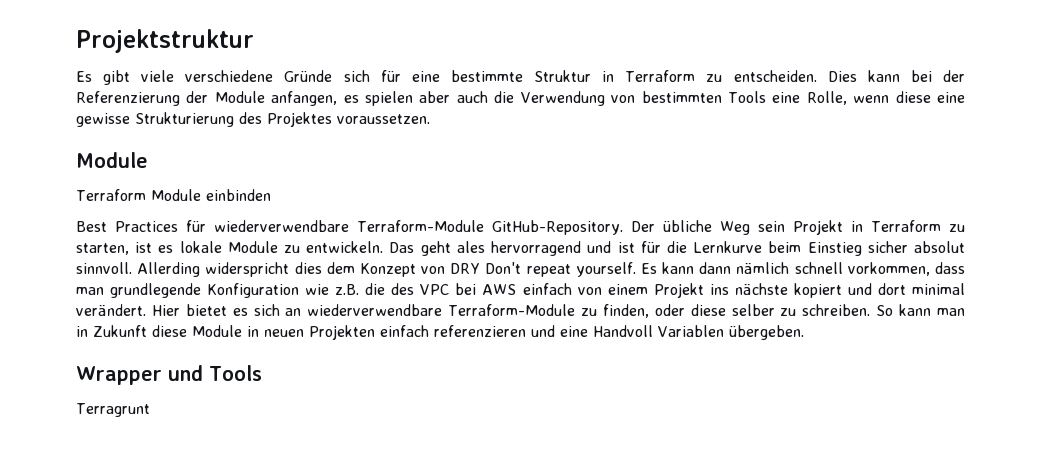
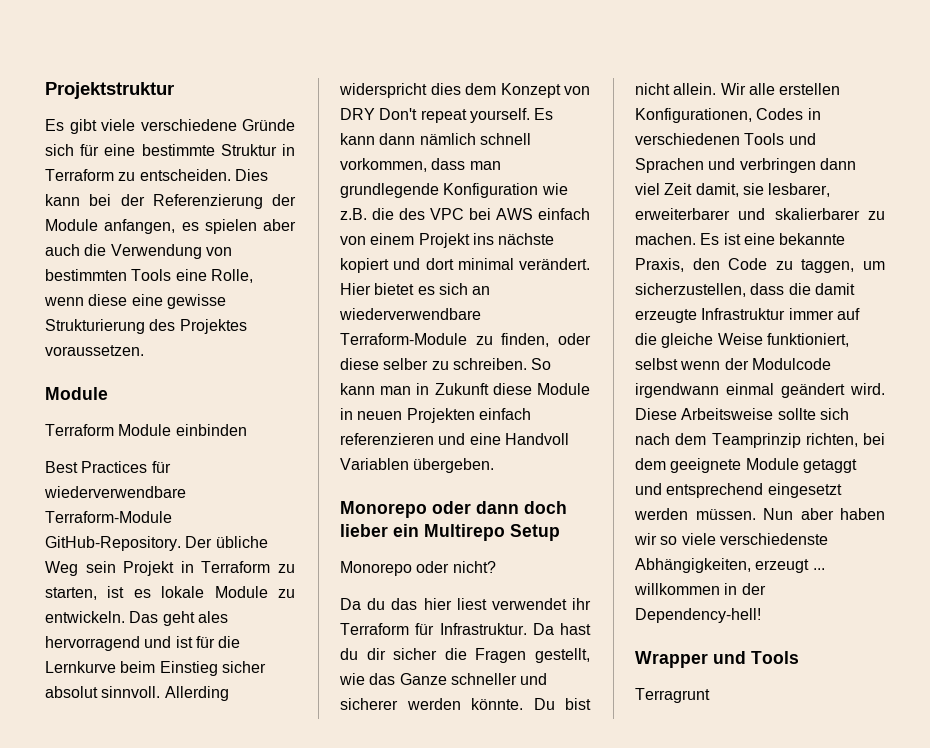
(804, 332) none -> [340,501,567,518] [340,524,560,541] [340,561,496,576] [340,598,591,610] [340,623,591,635] [340,648,590,663] [339,673,548,685] [340,698,591,710] [635,83,841,95] [635,108,821,123] [635,133,816,145] [635,158,856,173] [635,183,831,197] [635,208,885,220] [635,233,846,245] [635,258,885,273] [635,283,855,297] [635,308,860,323] [635,333,849,348] [635,358,831,370] [635,383,885,398] [635,408,849,420] [635,433,885,448] [635,458,857,473] [635,483,842,498] [634,508,885,520] [634,533,828,545] [635,558,825,573] [634,583,766,595] [635,608,761,623] // Monorepo oder dann doch lieber ein Multirepo Setup // Monorepo oder nicht? // Da du das hier liest verwendet ihr Terraform für Infrastruktur. Da hast du dir sicher die Fragen gestellt, wie das Ganze schneller und sicherer werden könnte. Du bist nicht allein. Wir alle erstellen Konfigurationen, Codes in verschiedenen Tools und Sprachen und verbringen dann viel Zeit damit, sie lesbarer, erweiterbarer und skalierbarer zu machen. Es ist eine bekannte Praxis, den Code zu taggen, um sicherzustellen, dass die damit erzeugte Infrastruktur immer auf die gleiche Weise funktioniert, selbst wenn der Modulcode irgendwann einmal geändert wird. Diese Arbeitsweise sollte sich nach dem Teamprinzip richten, bei dem geeignete Module getaggt und entsprechend eingesetzt werden müssen. Nun aber haben wir so viele verschiedenste Abhängigkeiten, erzeugt ... willkommen in der Dependency-hell!

